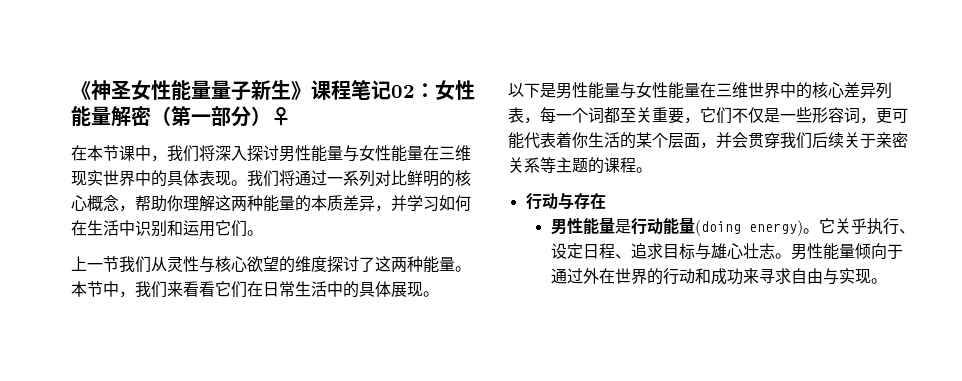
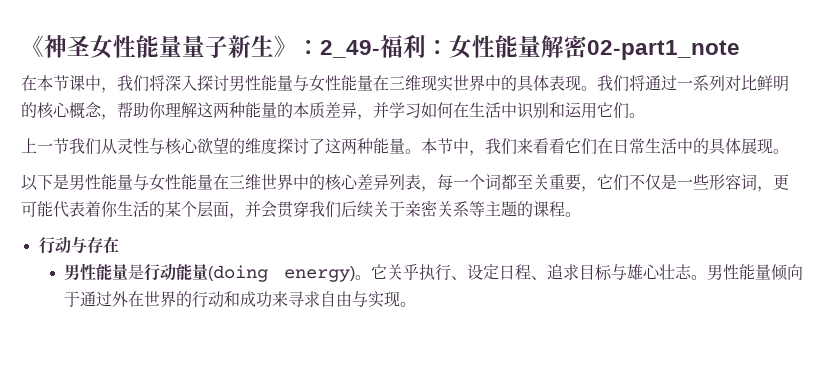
[311,80,415,100] 课程笔记02 -> [297,34,426,58] ：2_49-福利
[151,106,291,127] （第一部分）♀ -> [587,40,740,60] 02-part1_note

